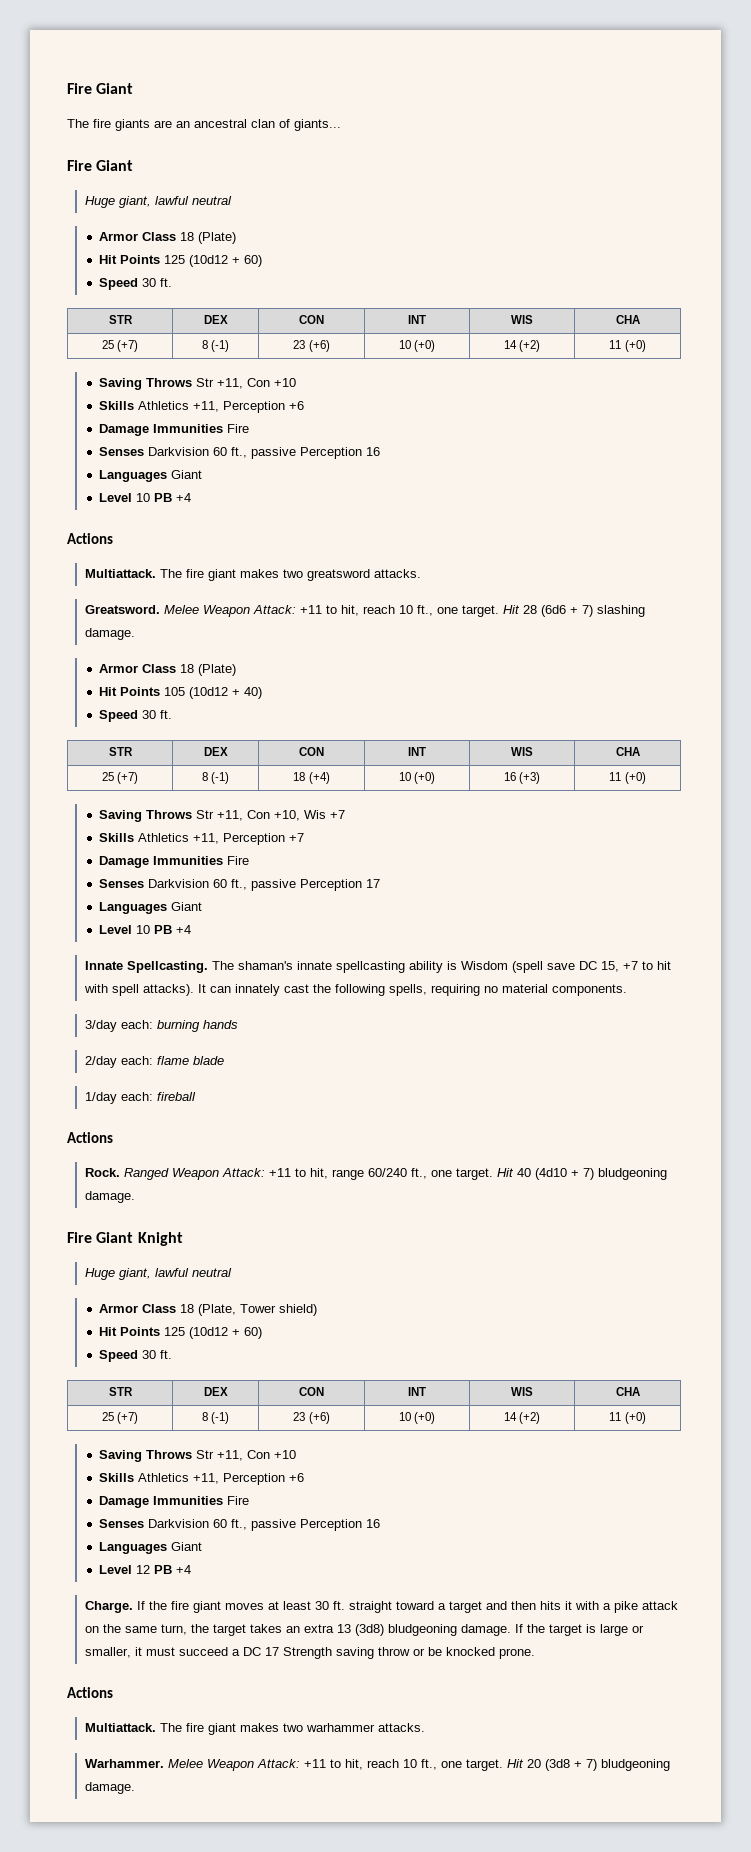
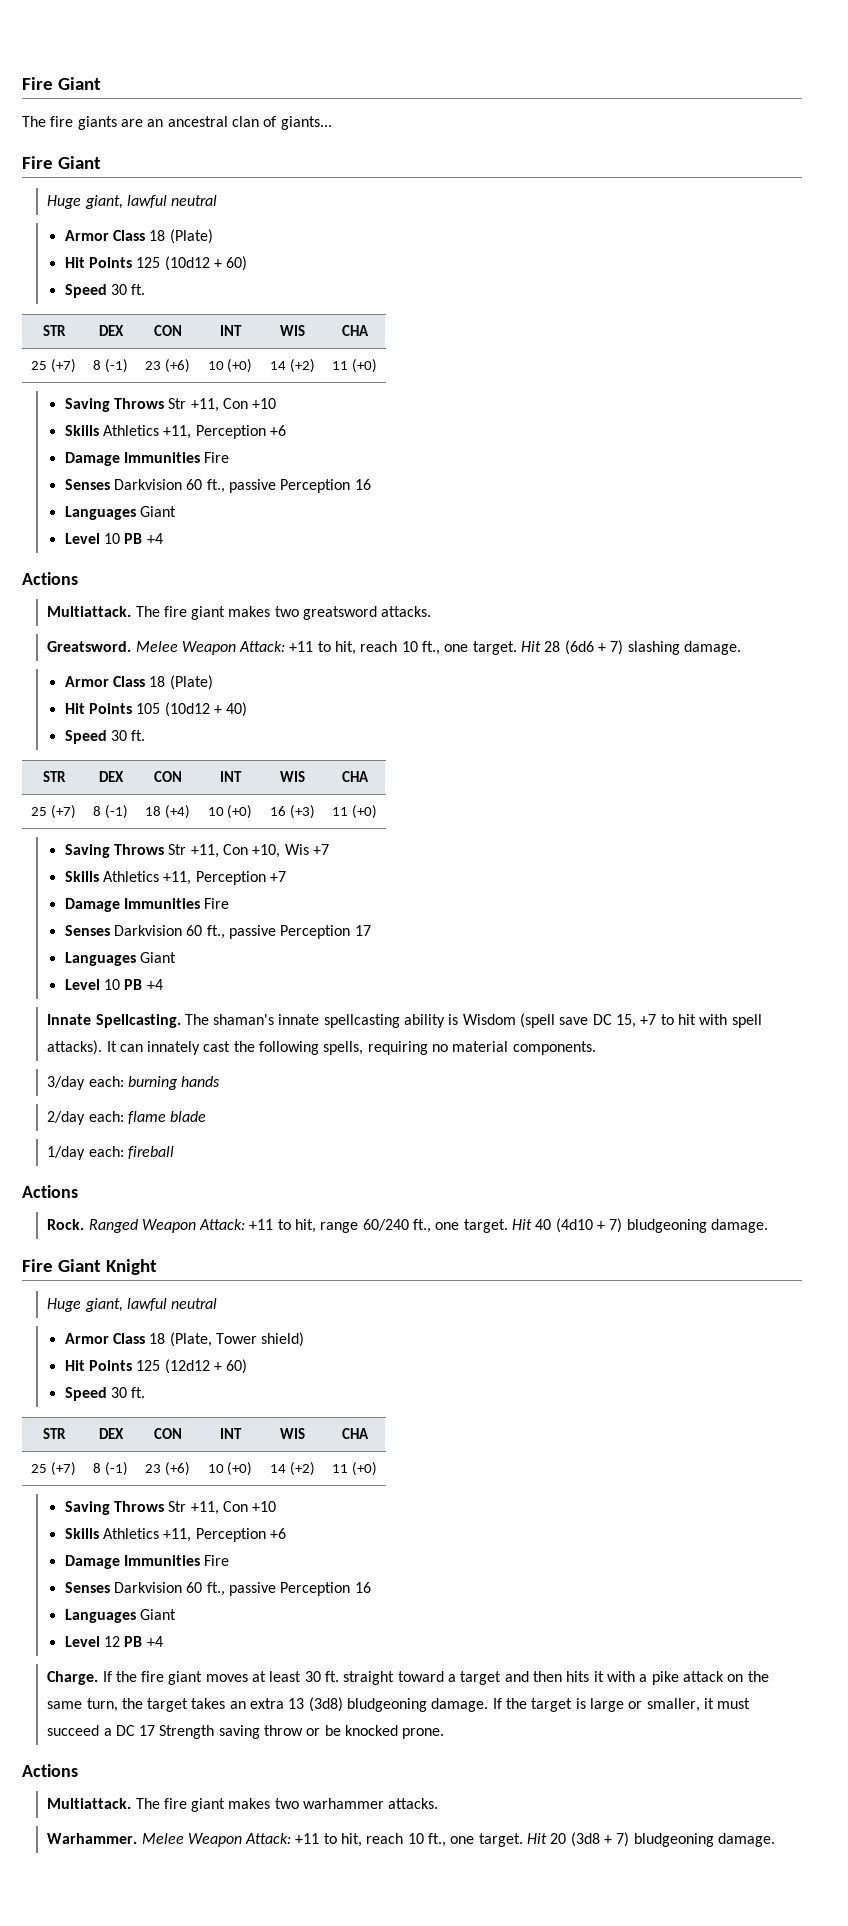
[188,1327,228,1339] (10d12 -> [164,1359,210,1374] (12d12

